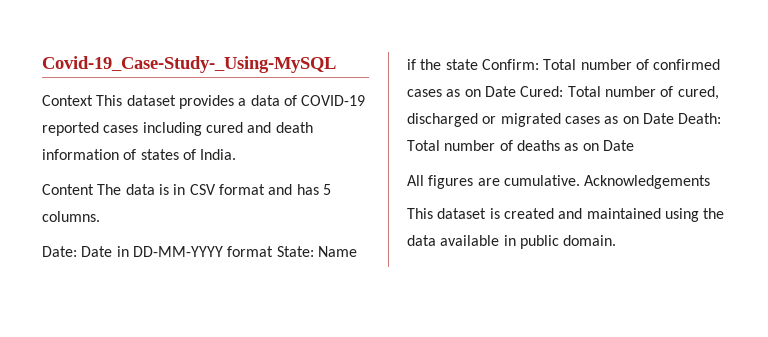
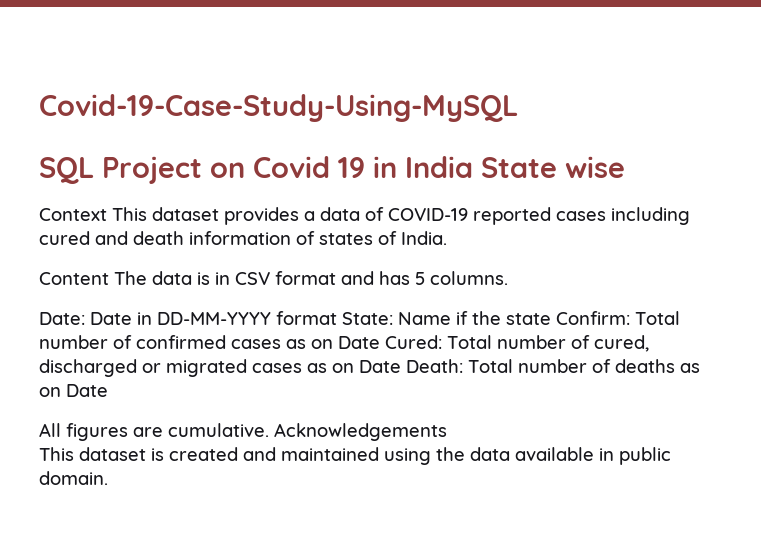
[42,56,336,73] Covid-19_Case-Study-_Using-MySQL -> [39,94,518,122] [39,156,625,184] Covid-19-Case-Study-Using-MySQL // SQL Project on Covid 19 in India State wise

